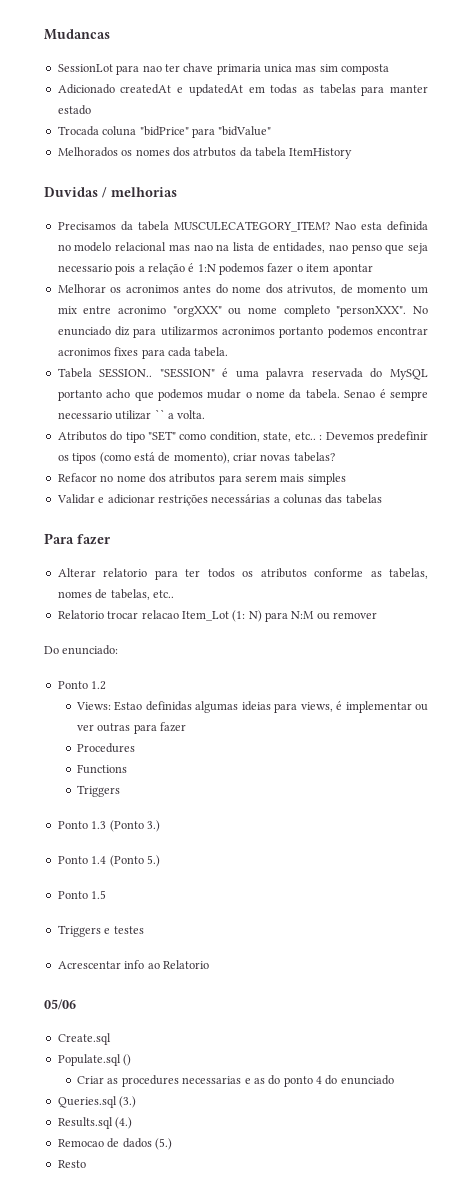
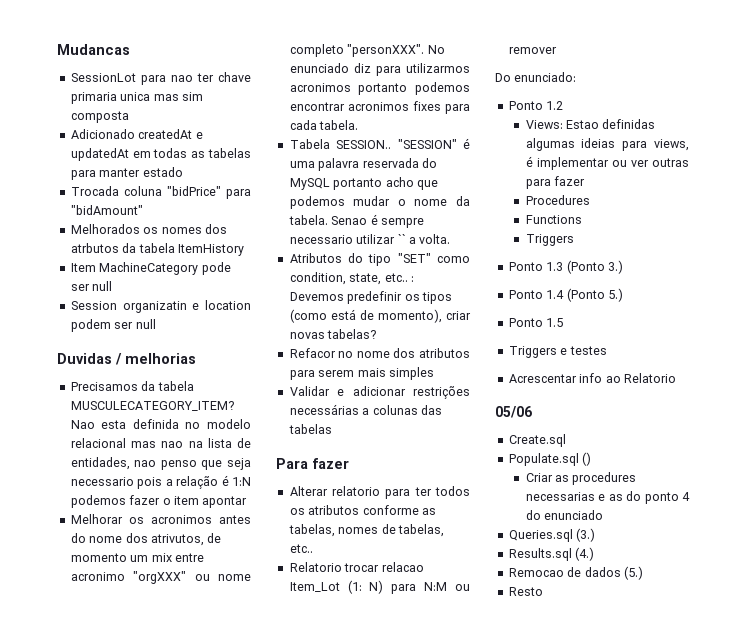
[218,126,272,136] "bidValue" -> [70,205,143,215] "bidAmount"
(353, 153) none -> [70,262,231,275] [70,281,113,291] [70,300,251,313] [70,319,156,332] // Item MachineCategory pode ser null // Session organizatin e location podem ser null

